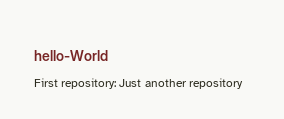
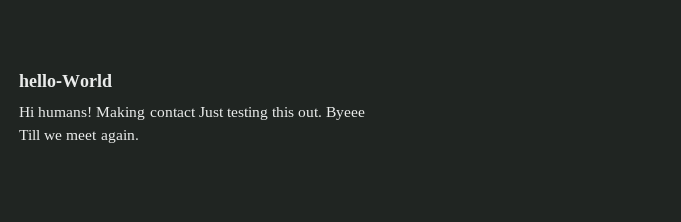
[34,78,243,89] First repository: Just another repository -> [19,107,366,120] [19,130,139,143] Hi humans! Making contact Just testing this out. Byeee // Till we meet again.

